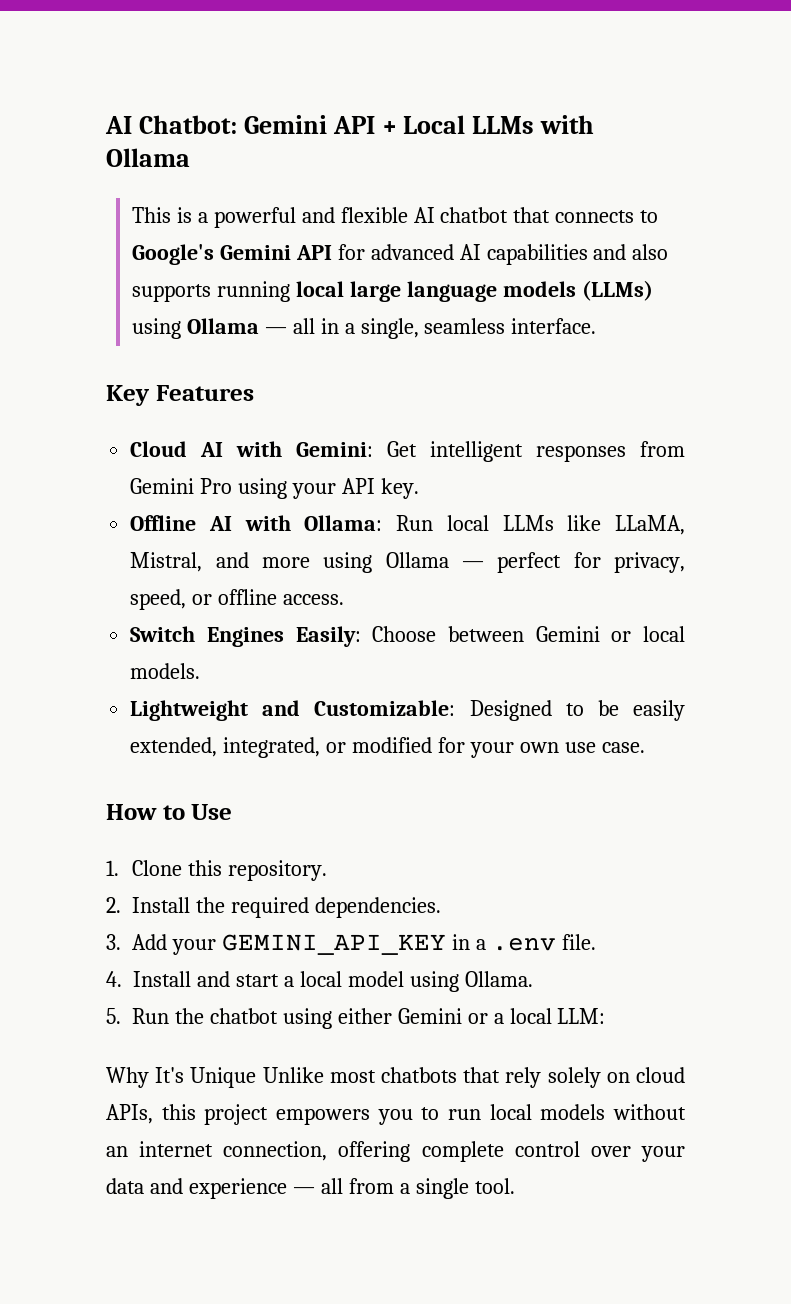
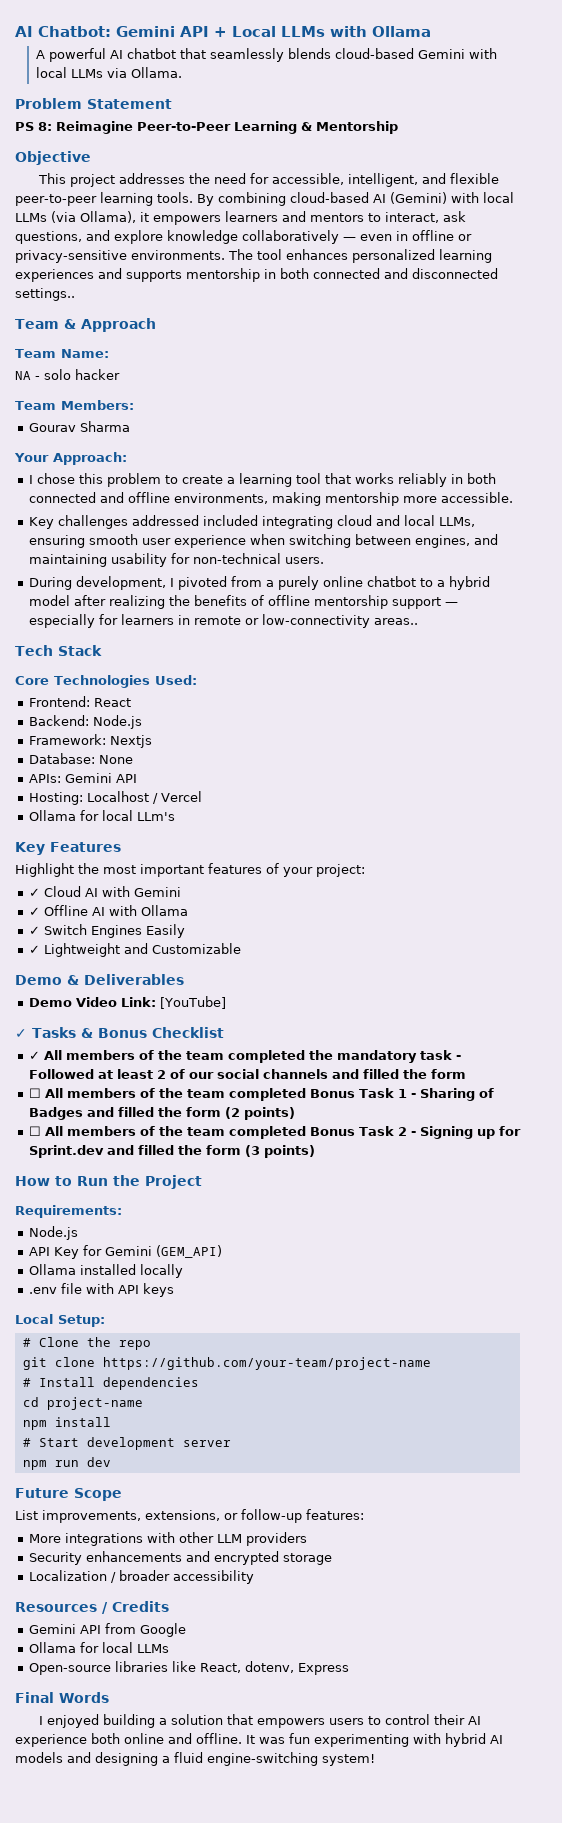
[131,207,659,228] [131,244,669,265] [131,280,653,302] [131,318,597,339] [106,385,254,406] [130,441,685,462] [130,478,419,499] [130,515,686,535] [130,552,686,573] [130,589,345,610] [130,626,685,647] [130,663,201,679] [130,700,685,721] [130,737,645,758] [106,804,233,820] [106,860,327,881] [106,897,441,918] [106,934,596,955] [106,971,533,992] [106,1008,606,1029] [106,1067,685,1088] [106,1104,687,1125] [106,1141,685,1162] [106,1178,515,1199] This is a powerful and flexible AI chatbot that connects to Google's Gemini API for advanced AI capabilities and also supports running local large language models (LLMs) using Ollama — all in a single, seamless interface. // Key Features // Cloud AI with Gemini: Get intelligent responses from Gemini Pro using your API key. // Offline AI with Ollama: Run local LLMs like LLaMA, Mistral, and more using Ollama — perfect for privacy, speed, or offline access. // Switch Engines Easily: Choose between Gemini or local models. // Lightweight and Customizable: Designed to be easily extended, integrated, or modified for your own use case. // How to Use // 1. Clone this repository. // 2. Install the required dependencies. // 3. Add your GEMINI_API_KEY in a .env file. // 4. Install and start a local model using Ollama. // 5. Run the chatbot using either Gemini or a local LLM: // Why It's Unique Unlike most chatbots that rely solely on cloud APIs, this project empowers you to run local models without an internet connection, offering complete control over your data and experience — all from a single tool. -> [36,48,498,62] [36,67,183,78] [15,98,172,109] [15,121,398,134] [15,151,91,165] [37,173,499,187] [15,192,514,206] [15,211,466,225] [15,230,472,244] [15,249,492,263] [15,268,498,282] [15,288,75,301] [15,318,156,332] [15,349,109,358] [15,369,120,380] [15,400,134,410] [28,421,130,432] [14,452,127,465] [28,473,496,487] [28,492,513,506] [28,515,475,529] [28,534,498,548] [28,553,324,567] [28,576,490,590] [28,595,458,609] [28,614,418,628] [15,645,102,656] [15,675,197,688] [28,696,131,707] [28,715,142,729] [28,734,152,748] [28,753,133,764] [28,773,137,783] [28,791,202,805] [28,810,175,821] [15,842,121,855] [15,863,365,877] [28,886,181,897] [28,905,188,916] [28,924,185,938] [28,943,241,957] [15,974,184,985] [28,996,226,1009] [15,1027,224,1038] [28,1050,461,1063] [28,1069,466,1079] [28,1088,494,1101] [28,1107,295,1120] [28,1126,521,1139] [28,1145,315,1158] [15,1175,202,1189] [15,1205,122,1218] [28,1226,78,1240] [28,1245,222,1259] [28,1264,183,1278] [28,1283,174,1297] [15,1314,105,1327] [22,1337,151,1350] [22,1357,431,1370] [22,1377,199,1390] [22,1397,143,1410] [22,1417,111,1430] [22,1437,231,1450] [22,1457,111,1470] [15,1488,122,1501] [15,1509,364,1523] [28,1532,307,1546] [28,1551,332,1565] [28,1570,254,1584] [15,1601,169,1614] [28,1623,186,1637] [28,1642,169,1653] [28,1661,349,1675] [15,1692,109,1703] [38,1714,481,1728] [15,1733,503,1747] [15,1752,375,1766] A powerful AI chatbot that seamlessly blends cloud-based Gemini with local LLMs via Ollama. // Problem Statement // PS 8: Reimagine Peer-to-Peer Learning & Mentorship // Objective // This project addresses the need for accessible, intelligent, and flexible peer-to-peer learning tools. By combining cloud-based AI (Gemini) with local LLMs (via Ollama), it empowers learners and mentors to interact, ask questions, and explore knowledge collaboratively — even in offline or privacy-sensitive environments. The tool enhances personalized learning experiences and supports mentorship in both connected and disconnected settings.. // Team & Approach // Team Name: // NA - solo hacker // Team Members: // Gourav Sharma // Your Approach: // I chose this problem to create a learning tool that works reliably in both connected and offline environments, making mentorship more accessible. // Key challenges addressed included integrating cloud and local LLMs, ensuring smooth user experience when switching between engines, and maintaining usability for non-technical users. // During development, I pivoted from a purely online chatbot to a hybrid model after realizing the benefits of offline mentorship support — especially for learners in remote or low-connectivity areas.. // Tech Stack // Core Technologies Used: // Frontend: React // Backend: Node.js // Framework: Nextjs // Database: None // APIs: Gemini API // Hosting: Localhost / Vercel // Ollama for local LLm's // Key Features // Highlight the most important features of your project: // ✓ Cloud AI with Gemini // ✓ Offline AI with Ollama // ✓ Switch Engines Easily // ✓ Lightweight and Customizable // Demo & Deliverables // Demo Video Link: [YouTube] // ✓ Tasks & Bonus Checklist // ✓ All members of the team completed the mandatory task - Followed at least 2 of our social channels and filled the form // ☐ All members of the team completed Bonus Task 1 - Sharing of Badges and filled the form (2 points) // ☐ All members of the team completed Bonus Task 2 - Signing up for Sprint.dev and filled the form (3 points) // How to Run the Project // Requirements: // Node.js // API Key for Gemini (GEM_API) // Ollama installed locally // .env file with API keys // Local Setup: // # Clone the repo // git clone https://github.com/your-team/project-name // # Install dependencies // cd project-name // npm install // # Start development server // npm run dev // Future Scope // List improvements, extensions, or follow-up features: // More integrations with other LLM providers // Security enhancements and encrypted storage // Localization / broader accessibility // Resources / Credits // Gemini API from Google // Ollama for local LLMs // Open-source libraries like React, dotenv, Express // Final Words // I enjoyed building a solution that empowers users to control their AI experience both online and offline. It was fun experimenting with hybrid AI models and designing a fluid engine-switching system!

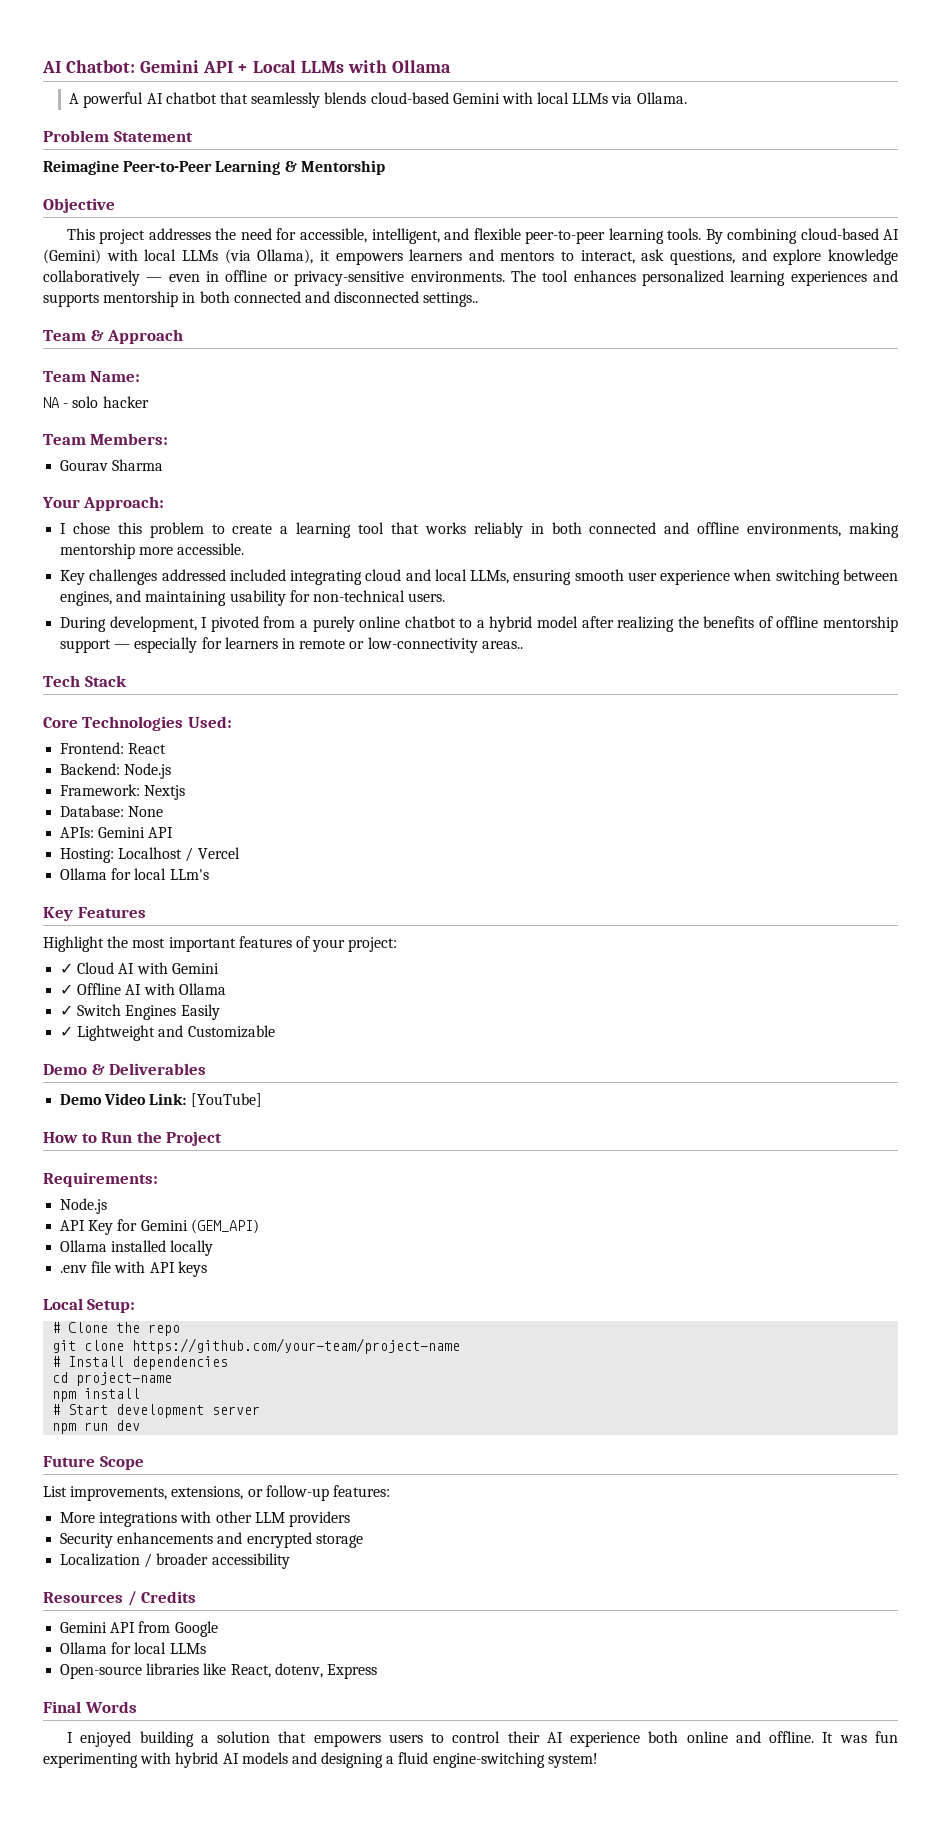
[15,122,52,131] PS 8: -> (193, 136) none
[15,1027,224,1038] [28,1050,461,1063] [28,1069,466,1079] [28,1088,494,1101] [28,1107,295,1120] [28,1126,521,1139] [28,1145,315,1158] // ✓ Tasks & Bonus Checklist // ✓ All members of the team completed the mandatory task - Followed at least 2 of our social channels and filled the form // ☐ All members of the team completed Bonus Task 1 - Sharing of Badges and filled the form (2 points) // ☐ All members of the team completed Bonus Task 2 - Signing up for Sprint.dev and filled the form (3 points) -> (262, 1100) none

